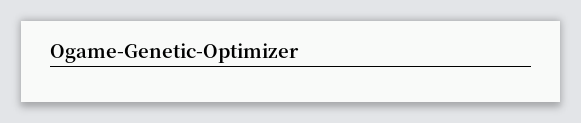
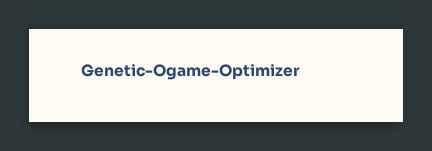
[50,43,299,63] Ogame-Genetic-Optimizer -> [81,64,300,80] Genetic-Ogame-Optimizer

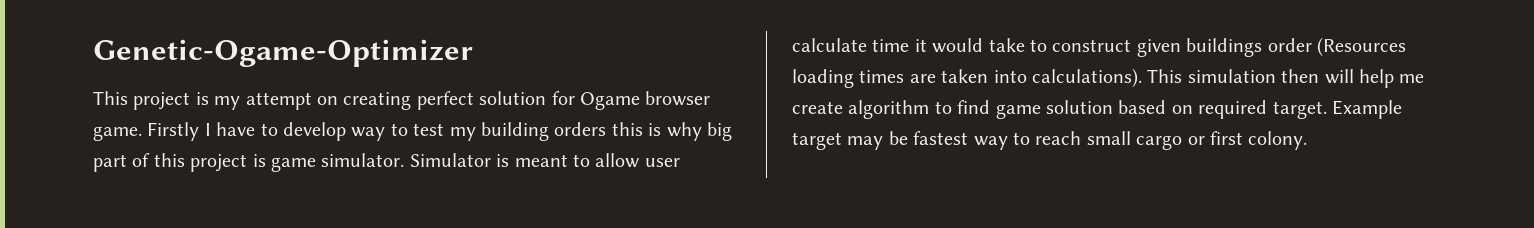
(300, 72) none -> [93,91,711,110] [93,122,732,141] [93,153,680,172] [792,37,1406,57] [792,68,1425,88] [792,100,1402,119] [792,131,1308,150] // This project is my attempt on creating perfect solution for Ogame browser game. Firstly I have to develop way to test my building orders this is why big part of this project is game simulator. Simulator is meant to allow user calculate time it would take to construct given buildings order (Resources loading times are taken into calculations). This simulation then will help me create algorithm to find game solution based on required target. Example target may be fastest way to reach small cargo or first colony.

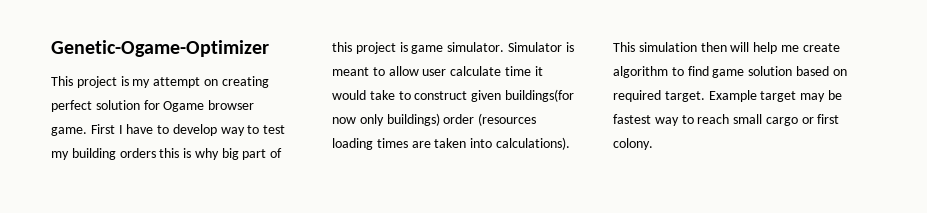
[147,122,200,141] Firstly -> [90,124,115,134] First
[1186,37,1406,57] buildings order (Resources -> [504,89,574,102] [332,113,537,126] buildings(for now only buildings) order (resources

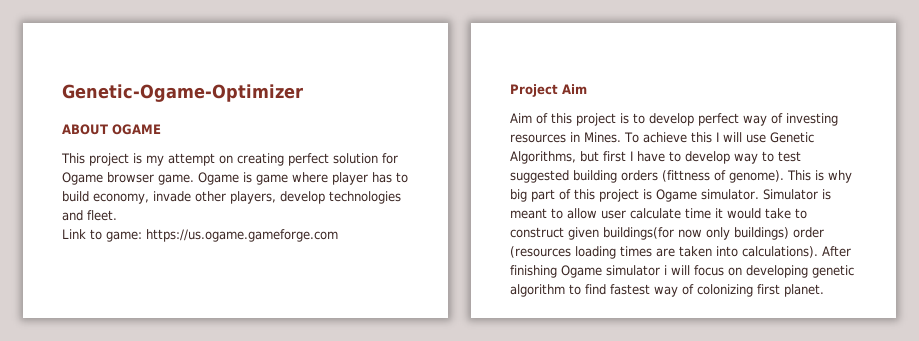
(269, 48) none -> [62,124,161,135] // ABOUT OGAME
[90,124,115,134] First -> [198,172,408,185] [62,191,401,204] [62,210,117,221] [62,229,338,242] [510,84,587,97] [510,113,838,126] [510,132,814,143] [510,151,626,164] Ogame is game where player has to build economy, invade other players, develop technologies and fleet. // Link to game: https://us.ogame.gameforge.com // Project Aim // Aim of this project is to develop perfect way of investing resources in Mines. To achieve this I will use Genetic Algorithms, but first
[51,151,69,160] my -> [510,170,569,183] suggested
[159,148,180,158] this -> [662,170,811,183] (fittness of genome). This
[411,45,444,54] game -> [656,189,697,202] Ogame
[613,42,840,54] [613,66,847,78] [613,90,842,102] [613,114,840,126] [613,138,653,150] This simulation then will help me create algorithm to find game solution based on required target. Example target may be fastest way to reach small cargo or first colony. -> [822,246,851,257] [510,265,854,278] [510,284,824,297] After finishing Ogame simulator i will focus on developing genetic algorithm to find fastest way of colonizing first planet.

